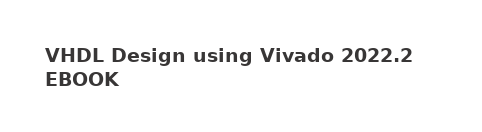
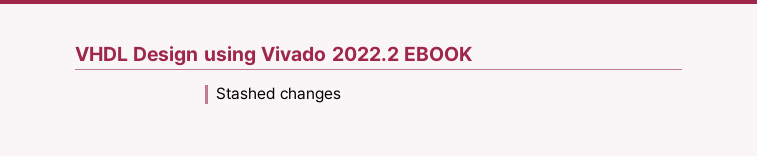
(120, 79) none -> [216,87,341,103] // Stashed changes

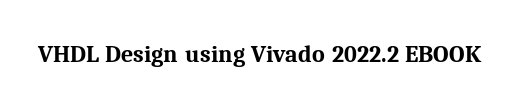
[216,87,341,103] // Stashed changes -> (483, 54) none

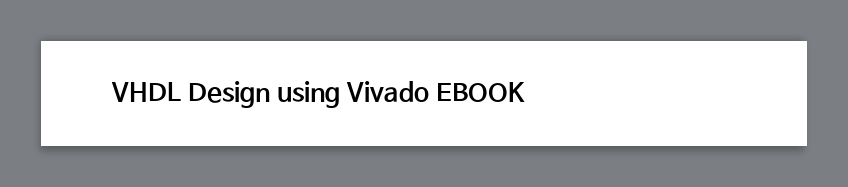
[331,46,399,62] 2022.2 -> (429, 91) none

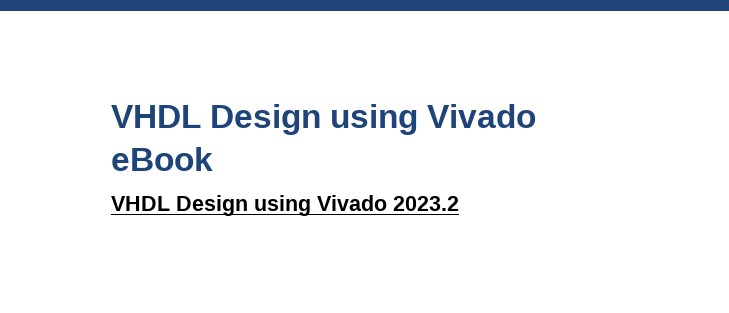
[111,81,525,108] VHDL Design using Vivado EBOOK -> [111,104,537,135] [111,147,213,171] [111,195,459,216] VHDL Design using Vivado eBook // VHDL Design using Vivado 2023.2

